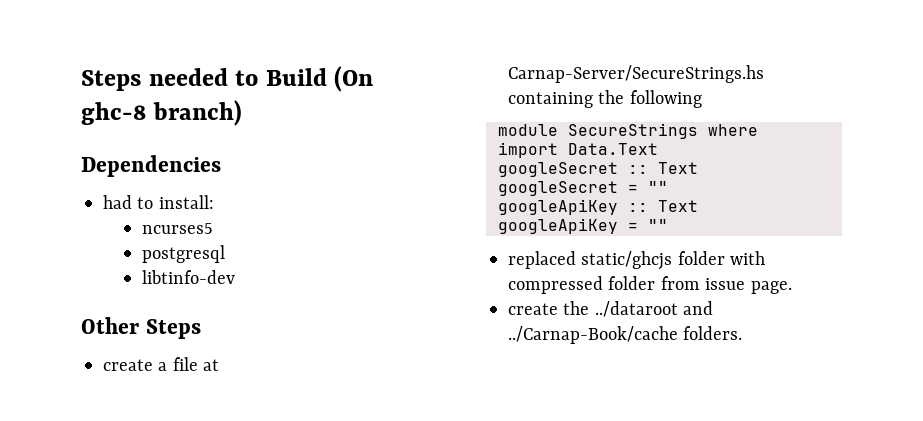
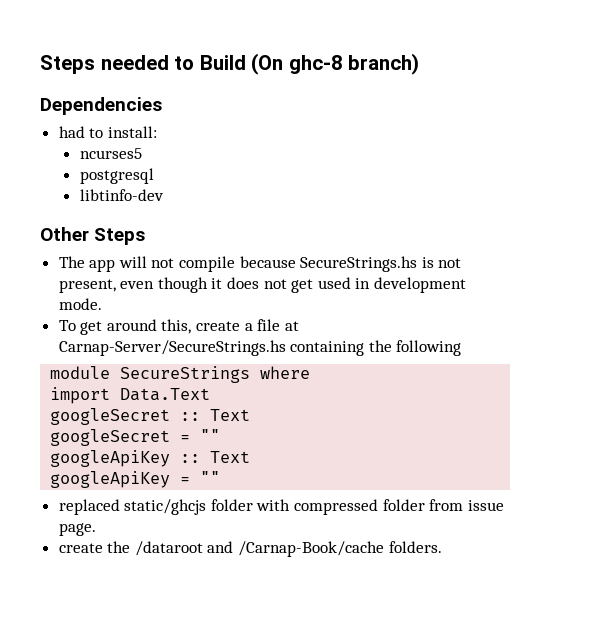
(201, 329) none -> [58,256,462,272] [58,277,467,293] [58,298,102,310] [58,319,192,335] The app will not compile because SecureStrings.hs is not present, even though it does not get used in development mode. // To get around this,
[594,301,714,317] [508,326,678,344] ../dataroot and ../Carnap-Book/cache -> [134,541,385,557] /dataroot and /Carnap-Book/cache

